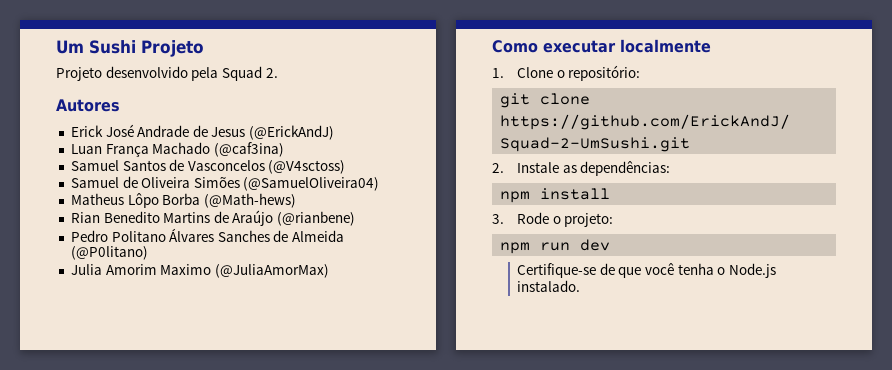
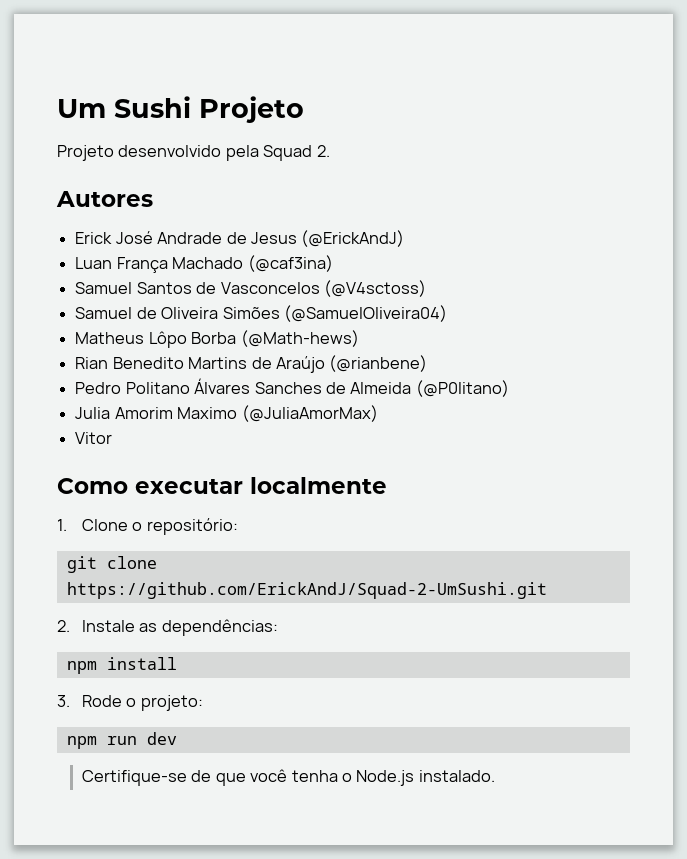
(329, 271) none -> [75,432,113,444] // Vitor

